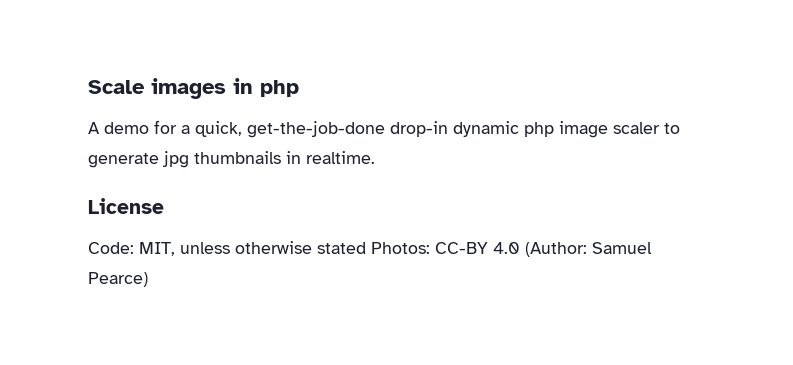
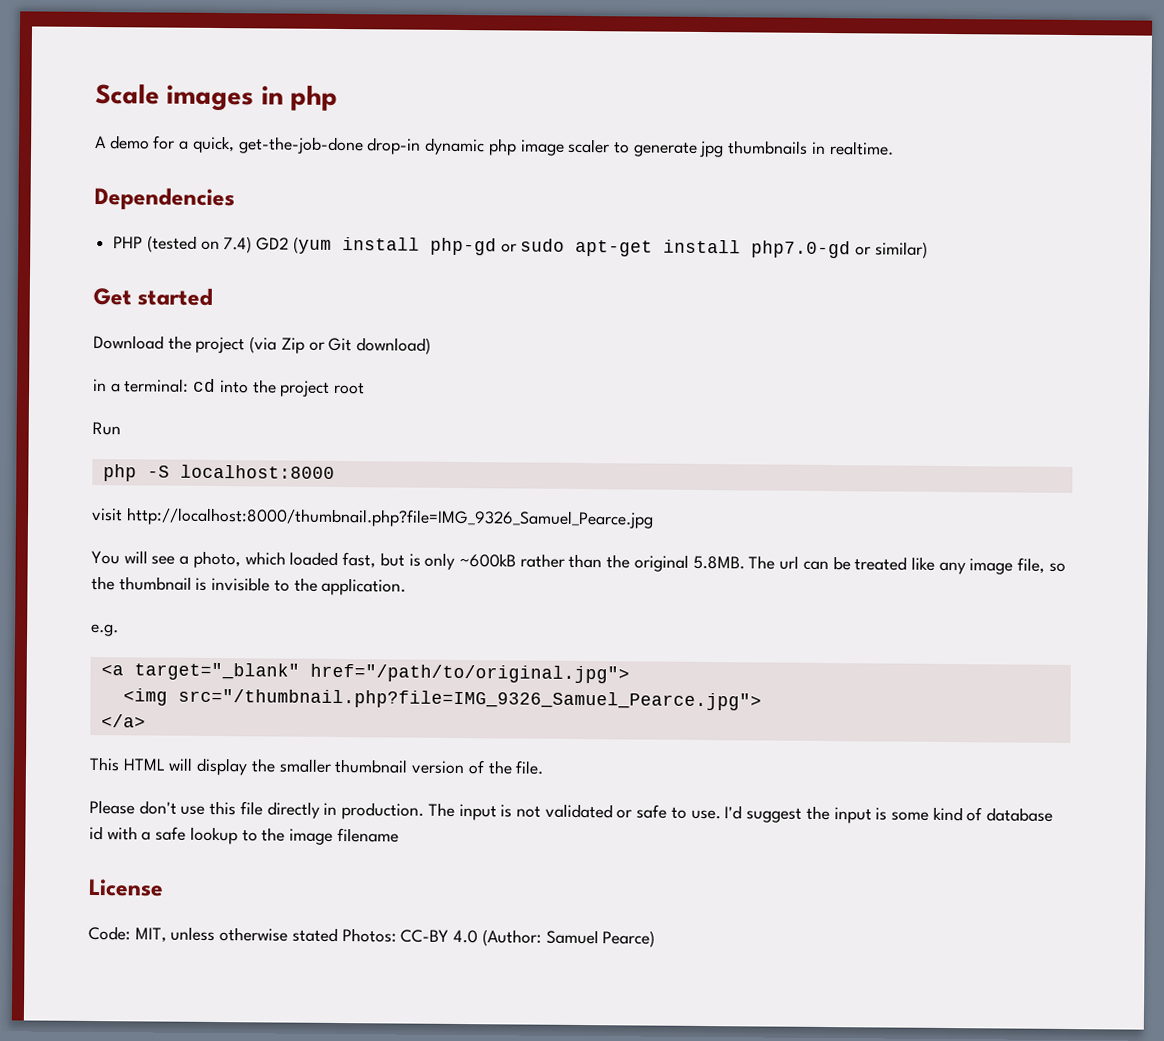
(375, 157) none -> [94,186,235,211] [113,235,928,259] [93,287,214,306] [93,334,432,355] [93,378,366,397] [92,421,121,436] [102,464,335,482] [91,507,654,529] [91,550,1066,575] [91,575,407,596] [91,623,119,637] [100,662,630,684] [122,688,762,711] [100,714,146,728] [89,756,545,776] [89,799,1054,824] [89,825,399,845] // Dependencies // PHP (tested on 7.4) GD2 (yum install php-gd or sudo apt-get install php7.0-gd or similar) // Get started // Download the project (via Zip or Git download) // in a terminal: cd into the project root // Run // php -S localhost:8000 // visit http://localhost:8000/thumbnail.php?file=IMG_9326_Samuel_Pearce.jpg // You will see a photo, which loaded fast, but is only ~600kB rather than the original 5.8MB. The url can be treated like any image file, so the thumbnail is invisible to the application. // e.g. // <a target="_blank" href="/path/to/original.jpg"> // <img src="/thumbnail.php?file=IMG_9326_Samuel_Pearce.jpg"> // </a> // This HTML will display the smaller thumbnail version of the file. // Please don't use this file directly in production. The input is not validated or safe to use. I'd suggest the input is some kind of database id with a safe lookup to the image filename

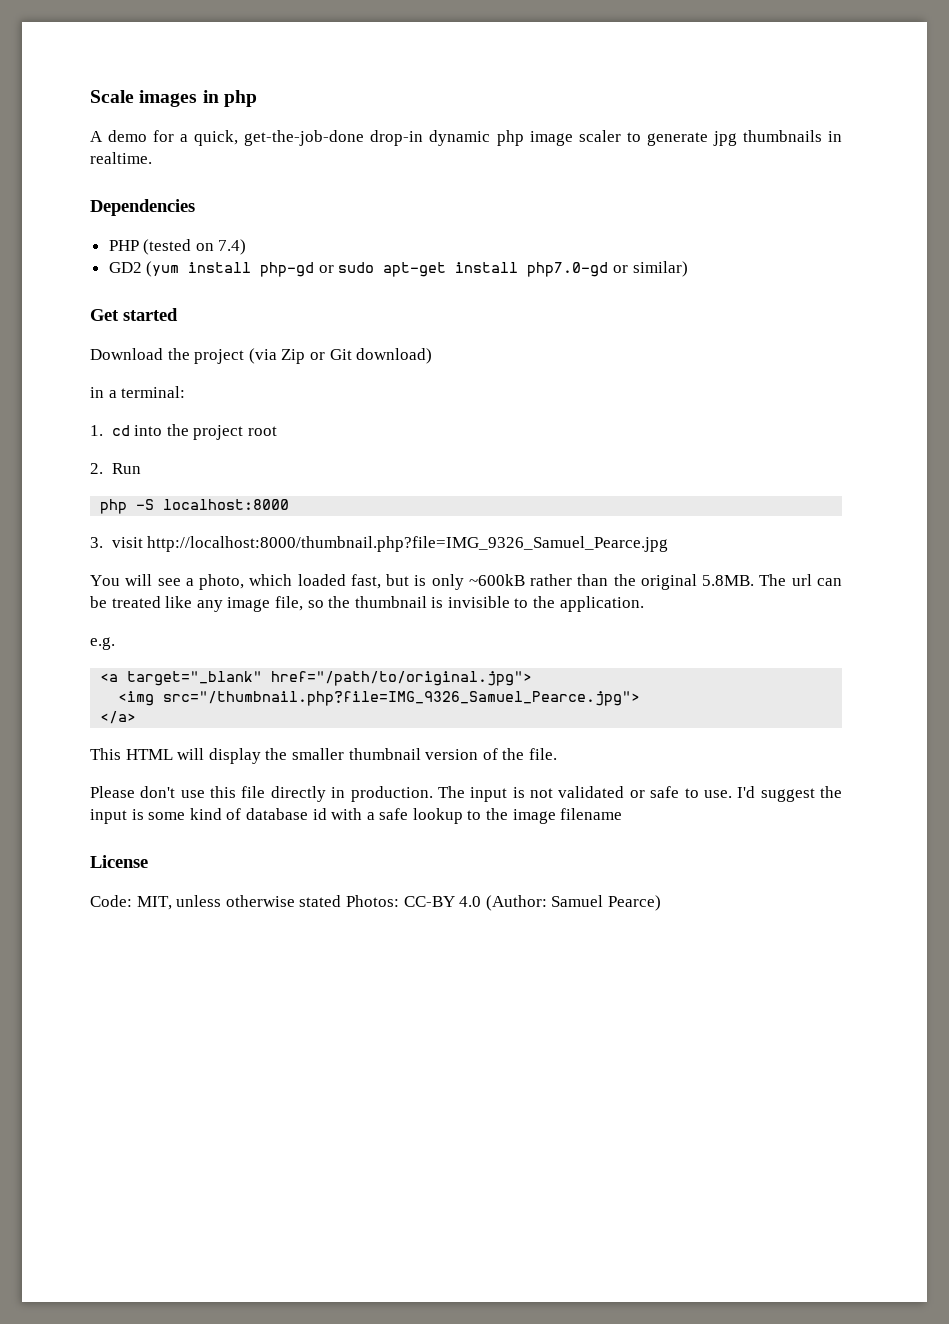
(253, 245) none -> (247, 247) //
(190, 385) none -> [90,425,103,436] // 1.
(366, 388) none -> [90,463,103,474] 2.
(335, 471) none -> [90,537,103,548] 3.

